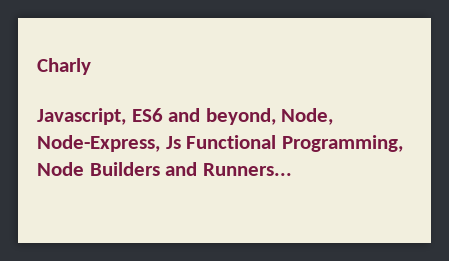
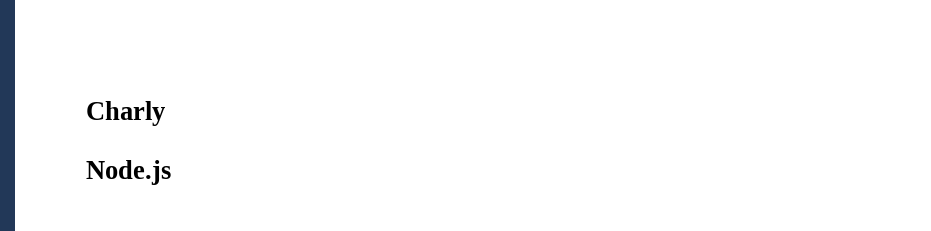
[37,108,334,125] [37,135,403,152] [37,162,292,176] Javascript, ES6 and beyond, Node, Node-Express, Js Functional Programming, Node Builders and Runners... -> [86,160,171,185] Node.js

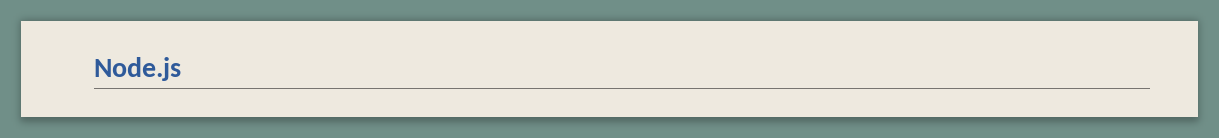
[86,101,165,126] Charly // -> (94, 69) none

